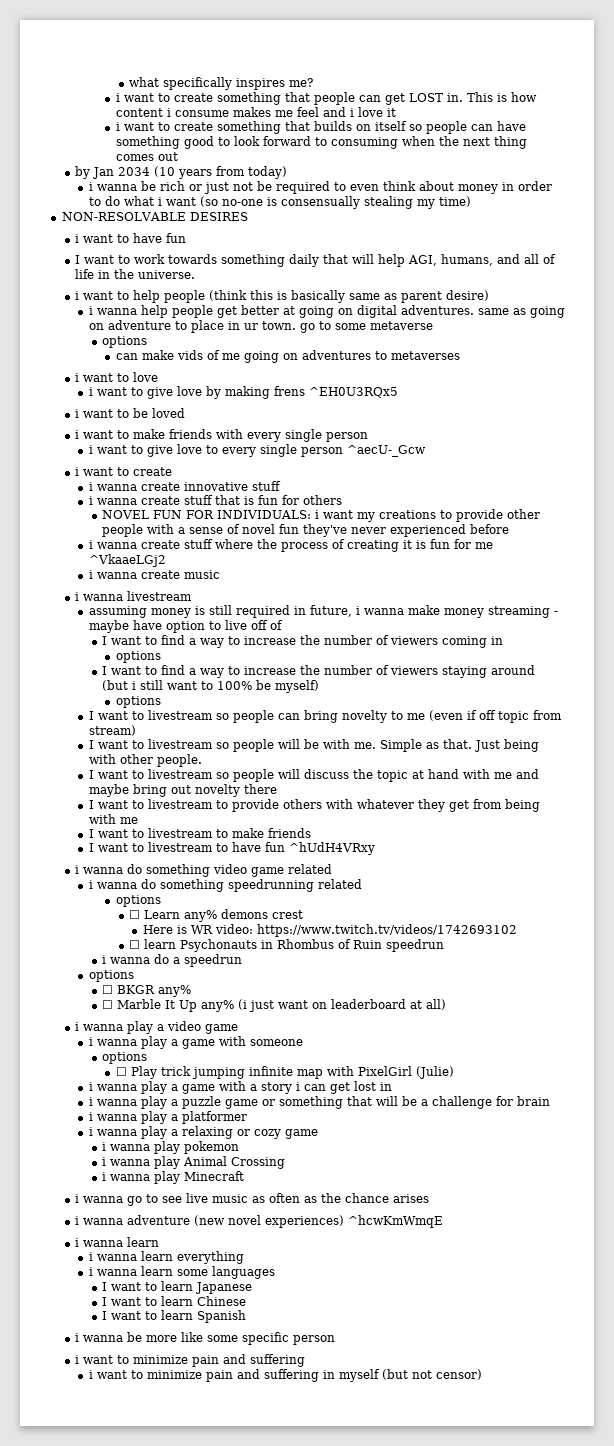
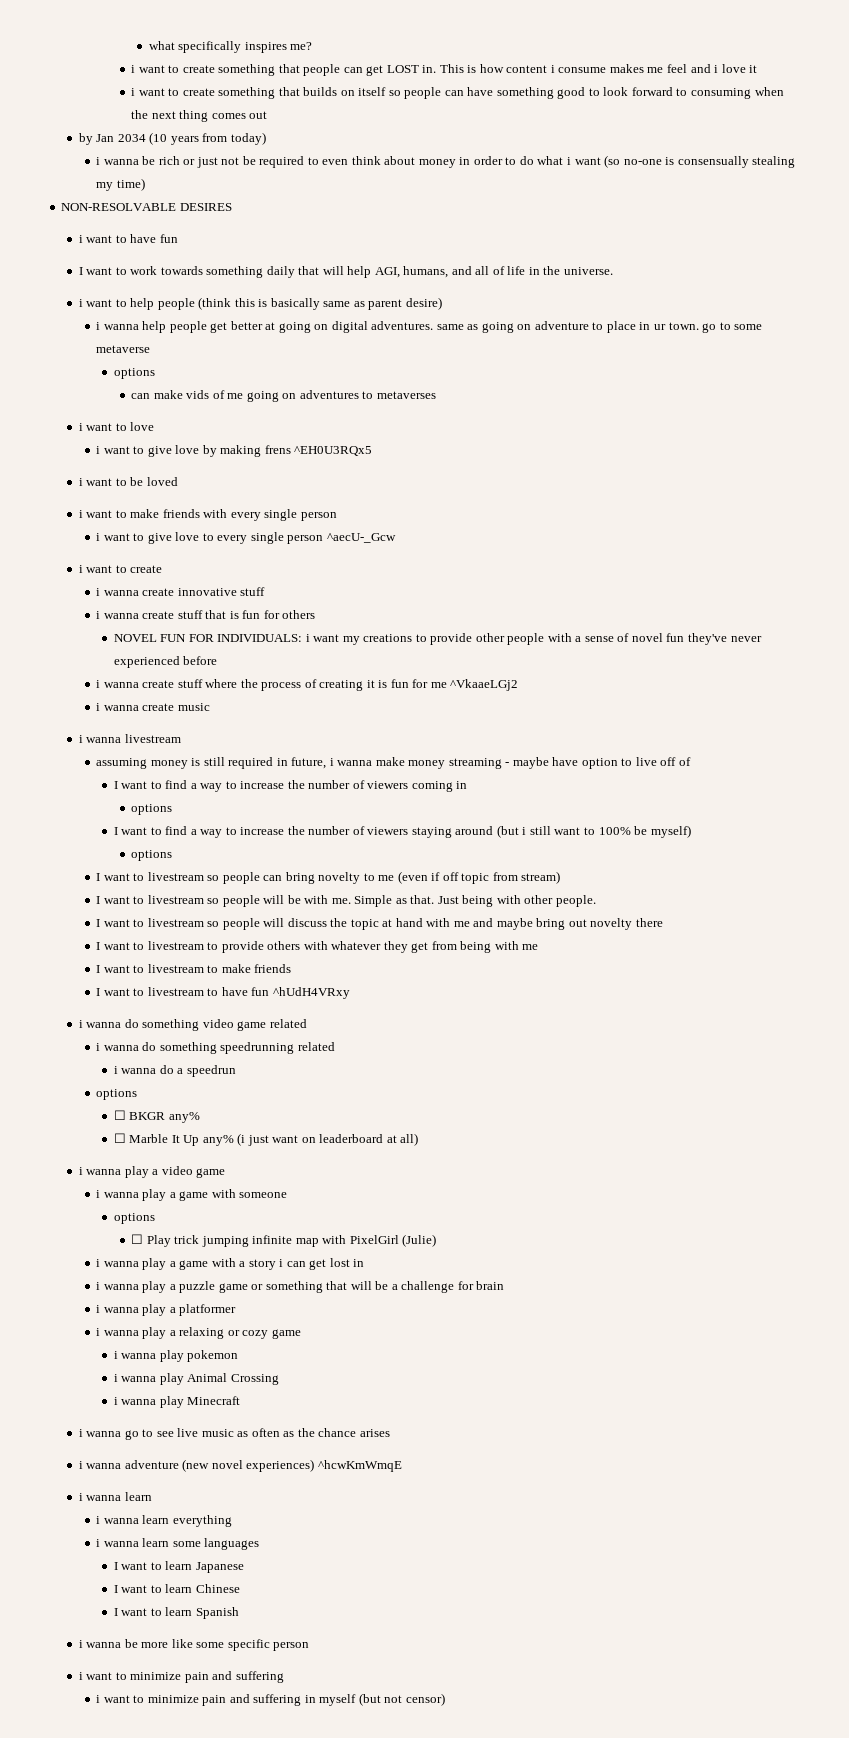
[115,895,161,907] [129,909,304,922] [142,924,517,937] [129,939,445,952] // options // ☐ Learn any% demons crest // Here is WR video: https://www.twitch.tv/videos/1742693102 // ☐ learn Psychonauts in Rhombus of Ruin speedrun -> (335, 1046) none

